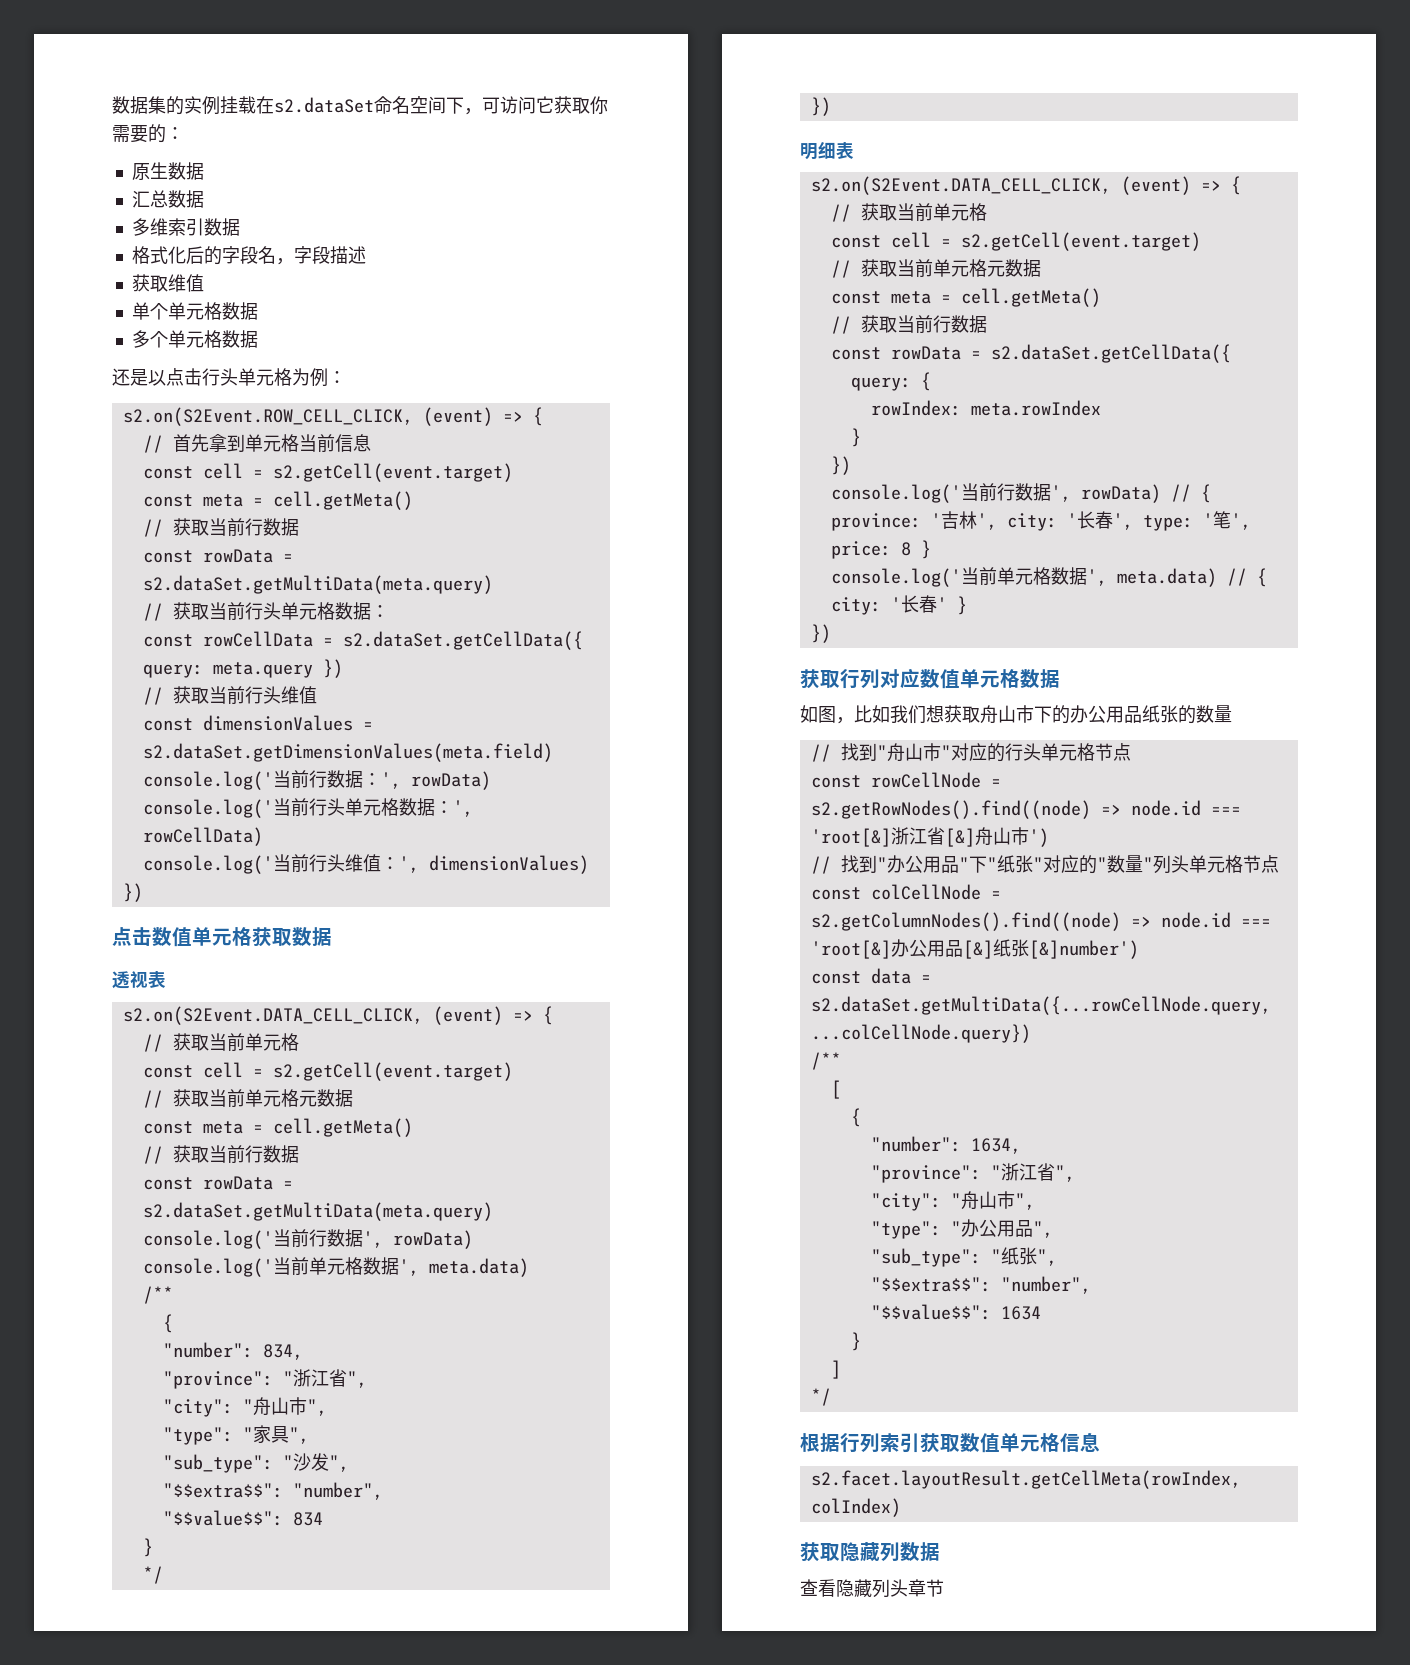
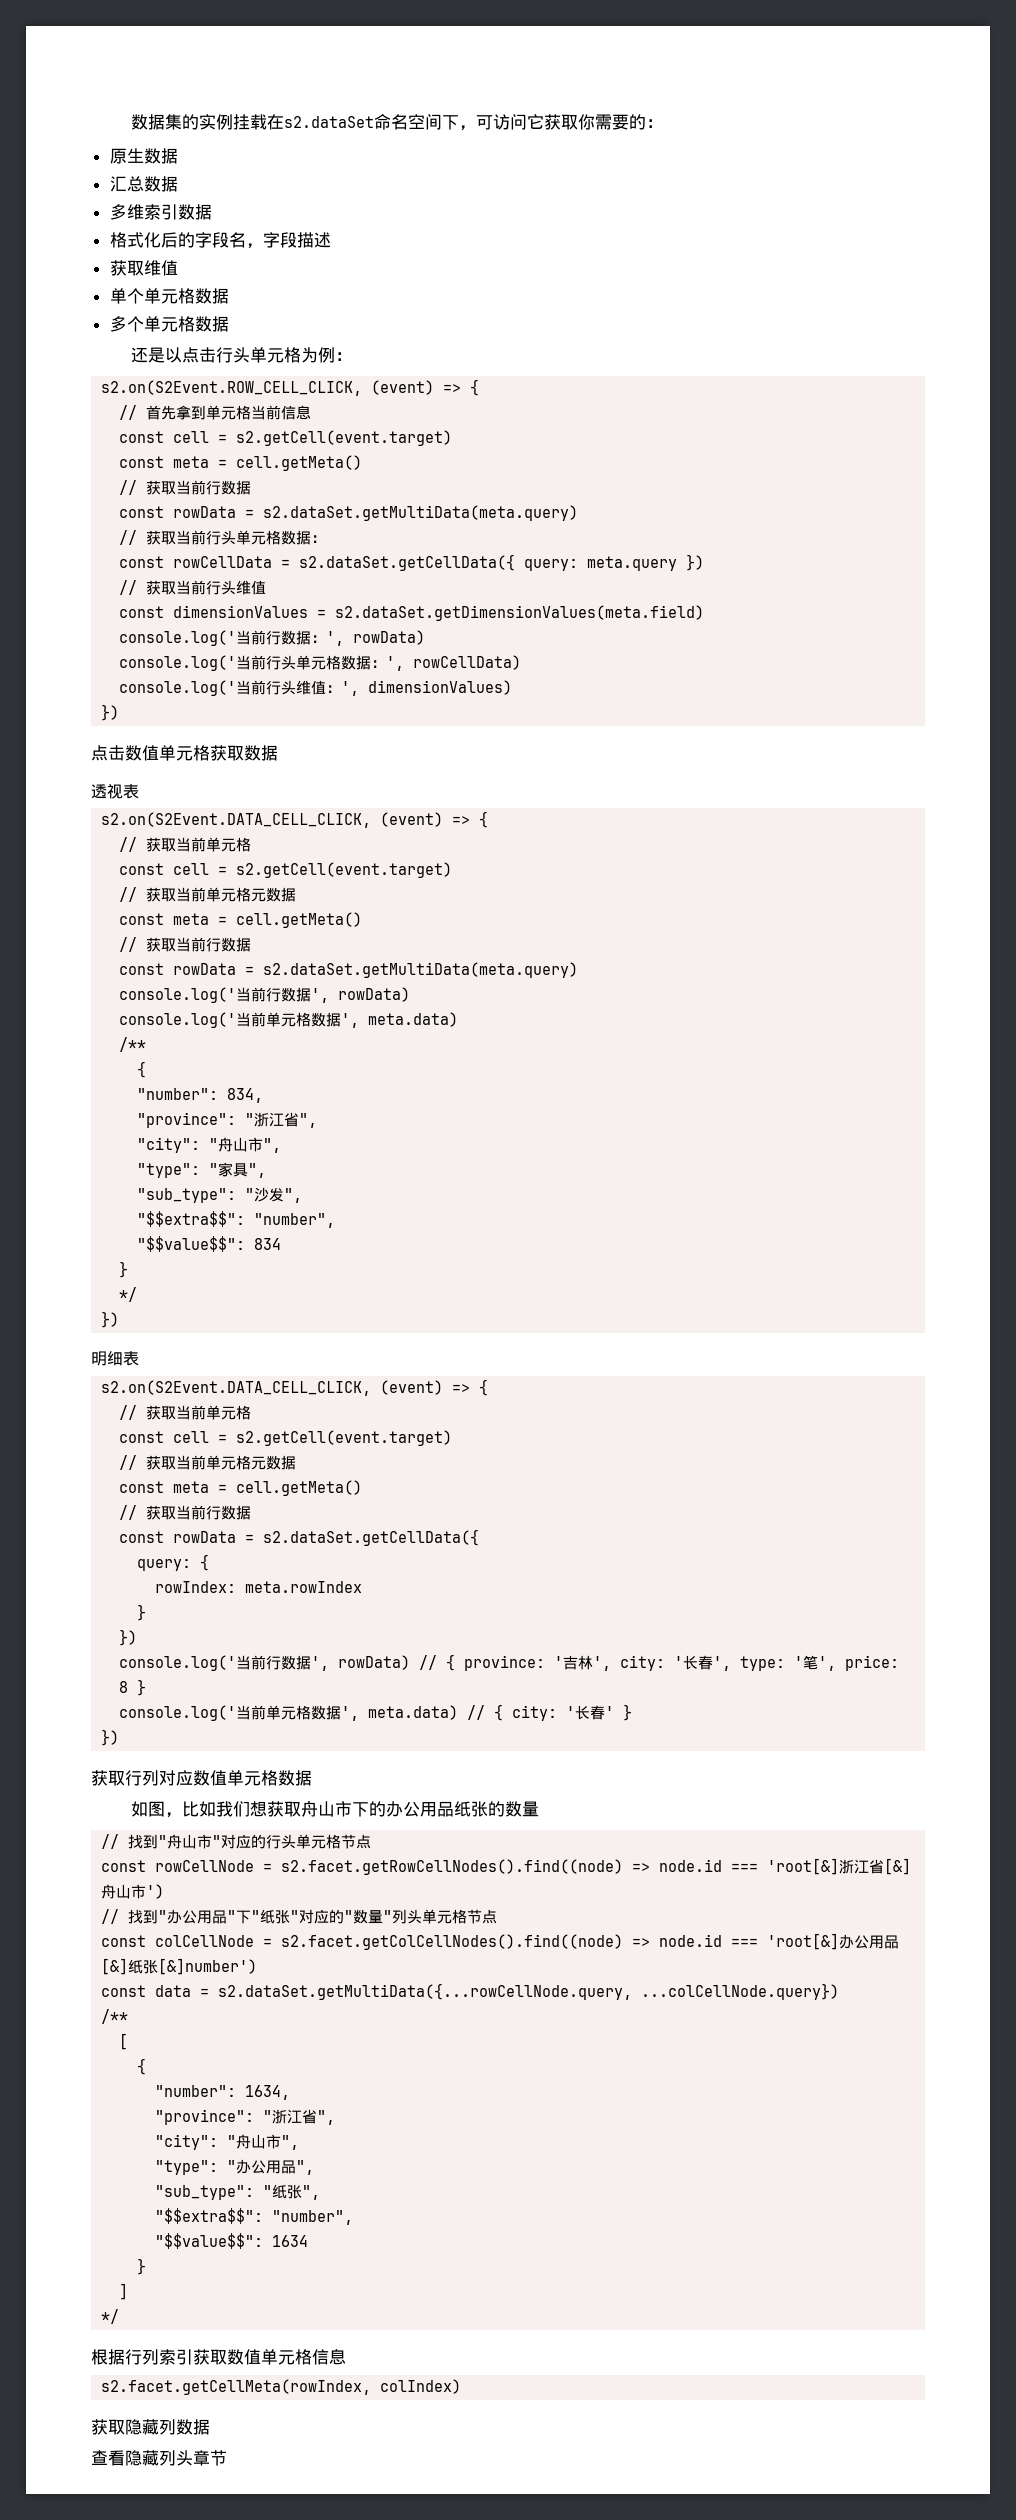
[810,800,1091,819] s2.getRowNodes().find((node) -> [281,1859,624,1875] s2.facet.getRowCellNodes().find((node)
[810,912,1121,931] s2.getColumnNodes().find((node) -> [281,1934,624,1950] s2.facet.getColCellNodes().find((node)
[810,1470,1241,1489] s2.facet.layoutResult.getCellMeta(rowIndex, -> [101,2379,372,2395] s2.facet.getCellMeta(rowIndex,

